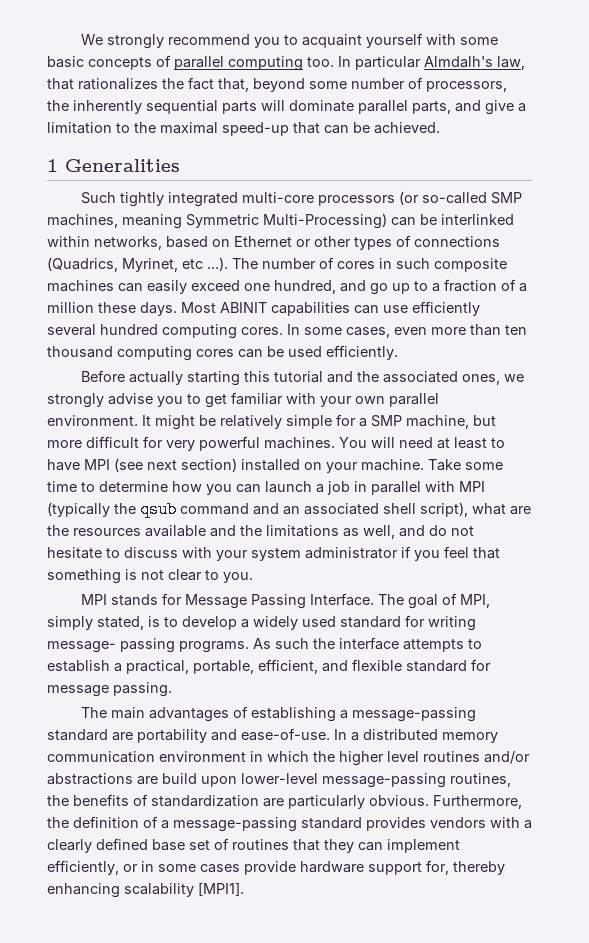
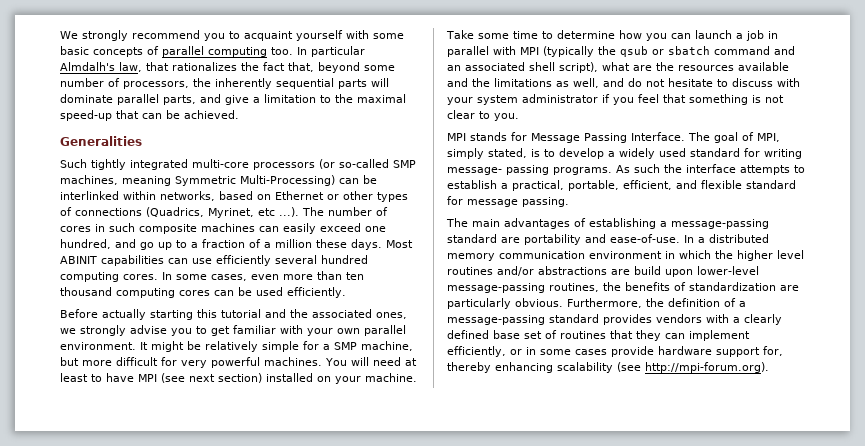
[47,159,58,172] 1 -> (239, 114) none
(177, 509) none -> [652,46,710,55] or sbatch
[198,882,244,896] [MPI1]. -> [617,362,769,373] (see http://mpi-forum.org).

